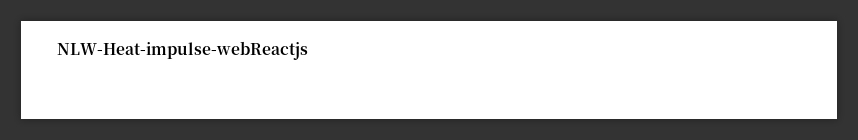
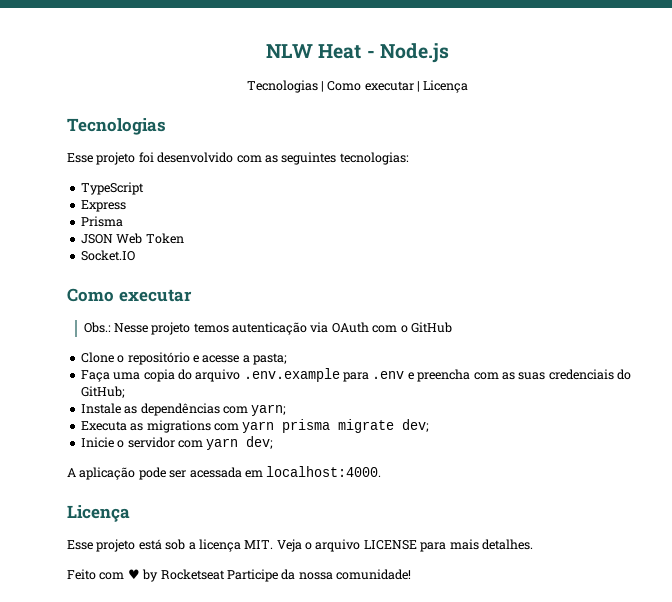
[57,41,308,60] NLW-Heat-impulse-webReactjs -> [266,43,449,63] [246,80,469,93] [67,118,166,135] [67,152,409,165] [80,182,144,195] [80,200,126,212] [80,216,123,227] [80,233,184,244] [80,250,135,261] [67,288,192,302] [83,322,452,335] [80,352,287,365] [80,368,631,382] [80,386,125,398] [80,403,287,416] [80,419,430,433] [80,436,274,450] [67,466,382,480] [67,505,130,522] [67,539,533,552] [67,569,411,582] NLW Heat - Node.js // Tecnologias | Como executar | Licença // Tecnologias // Esse projeto foi desenvolvido com as seguintes tecnologias: // TypeScript // Express // Prisma // JSON Web Token // Socket.IO // Como executar // Obs.: Nesse projeto temos autenticação via OAuth com o GitHub // Clone o repositório e acesse a pasta; // Faça uma copia do arquivo .env.example para .env e preencha com as suas credenciais do GitHub; // Instale as dependências com yarn; // Executa as migrations com yarn prisma migrate dev; // Inicie o servidor com yarn dev; // A aplicação pode ser acessada em localhost:4000. // Licença // Esse projeto está sob a licença MIT. Veja o arquivo LICENSE para mais detalhes. // Feito com ♥ by Rocketseat Participe da nossa comunidade!

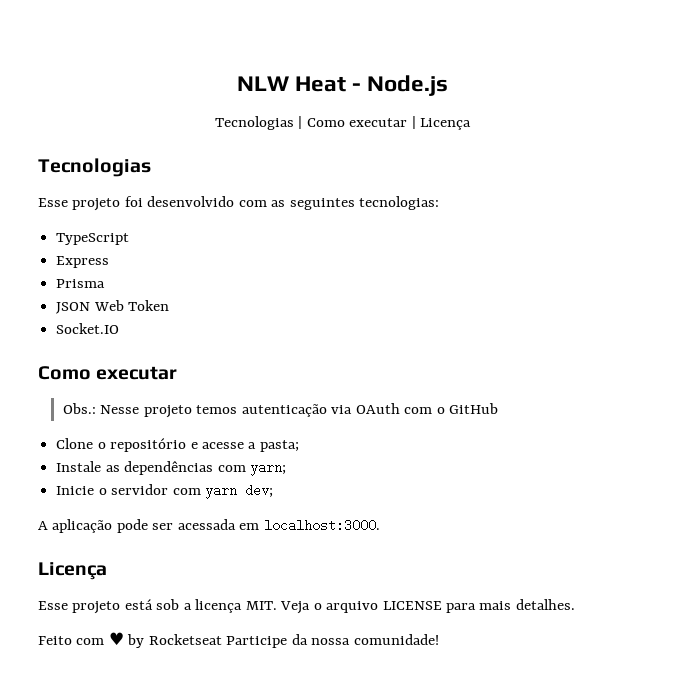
[80,368,631,382] [80,386,125,398] // Faça uma copia do arquivo .env.example para .env e preencha com as suas credenciais do GitHub; -> (299, 446) none
[80,419,430,433] // Executa as migrations com yarn prisma migrate dev; -> (286, 468) none
[266,466,382,477] localhost:4000. -> [263,519,380,532] localhost:3000.

